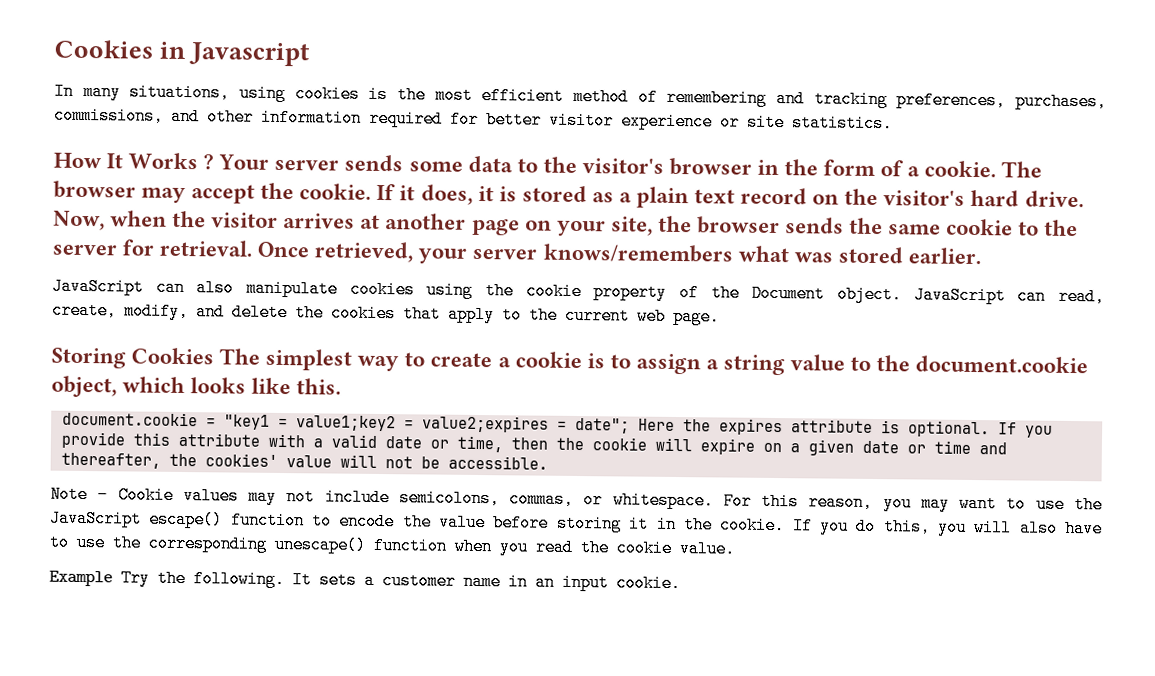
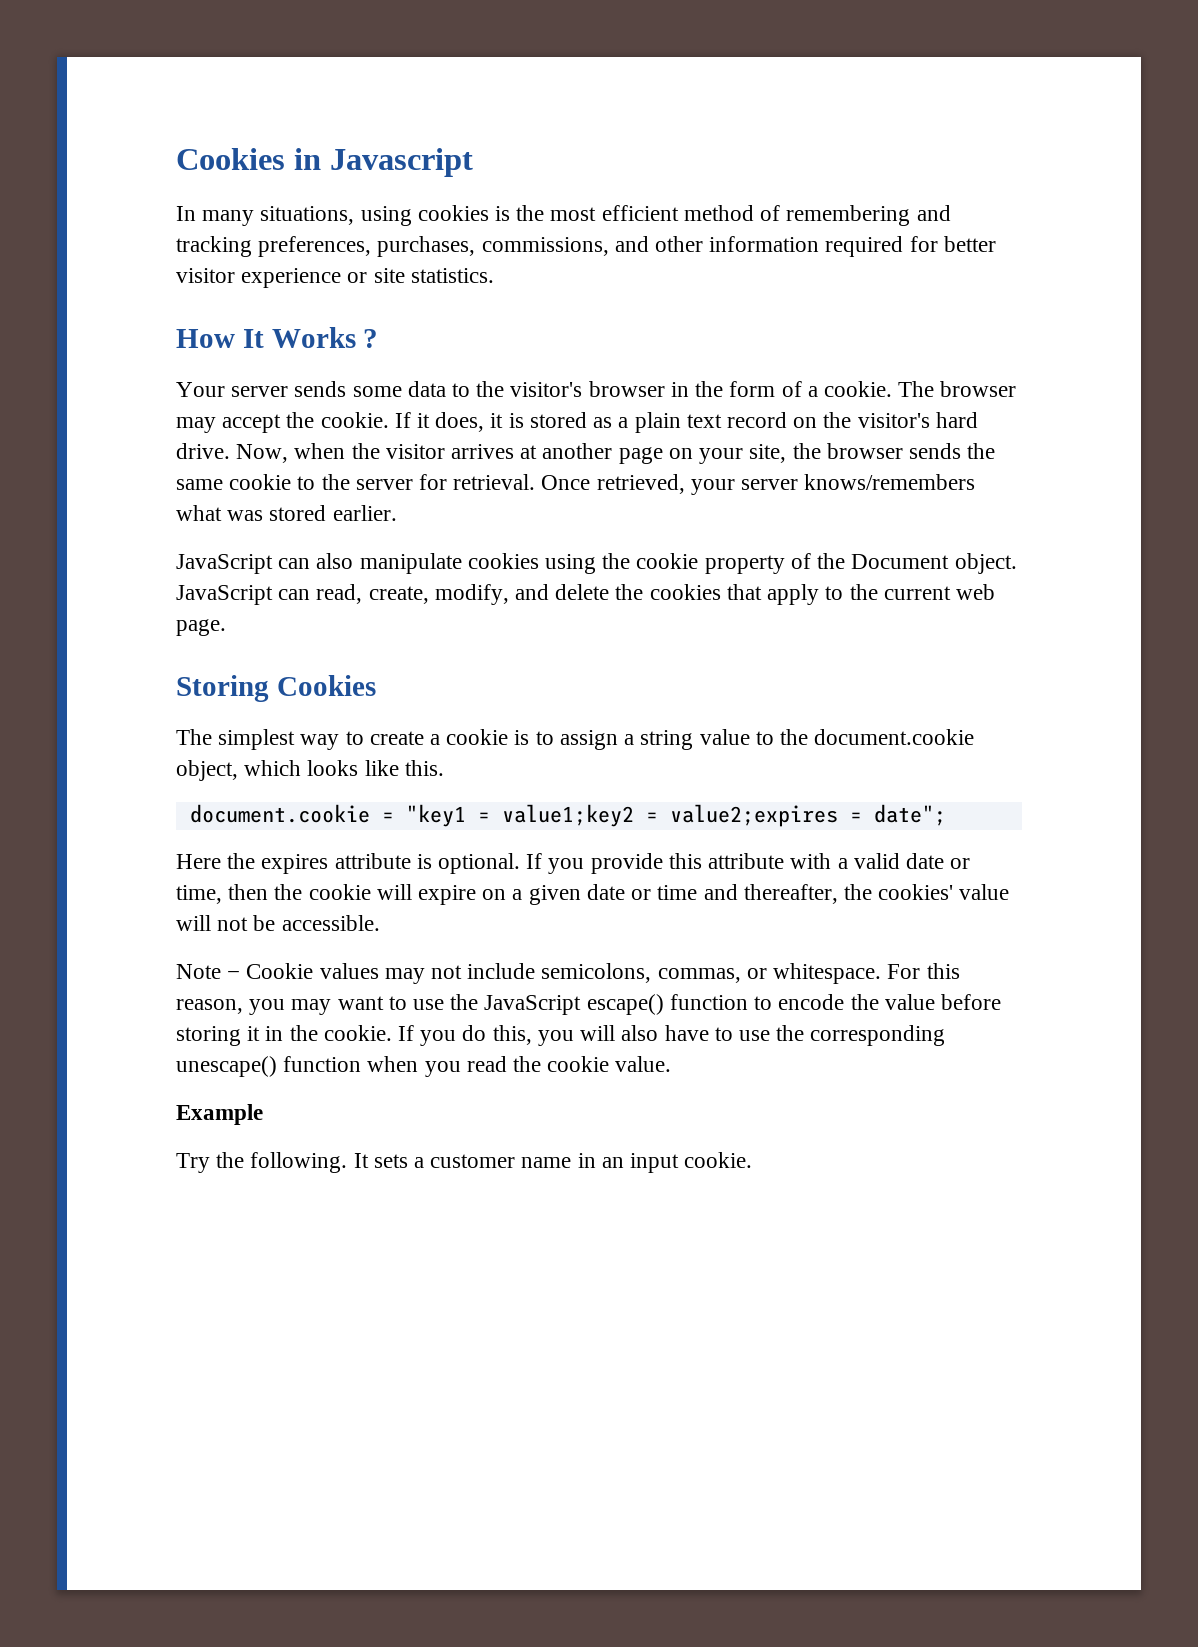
(215, 162) none -> (379, 338) //
(215, 356) none -> (376, 685) //
(630, 425) none -> (946, 815) //
(113, 578) none -> (263, 1114) //

